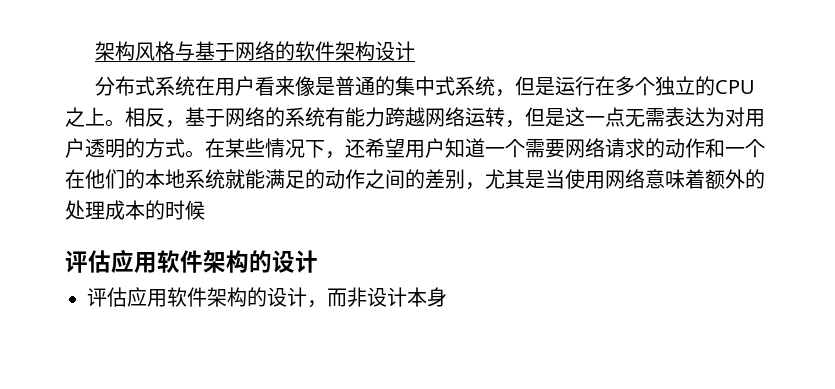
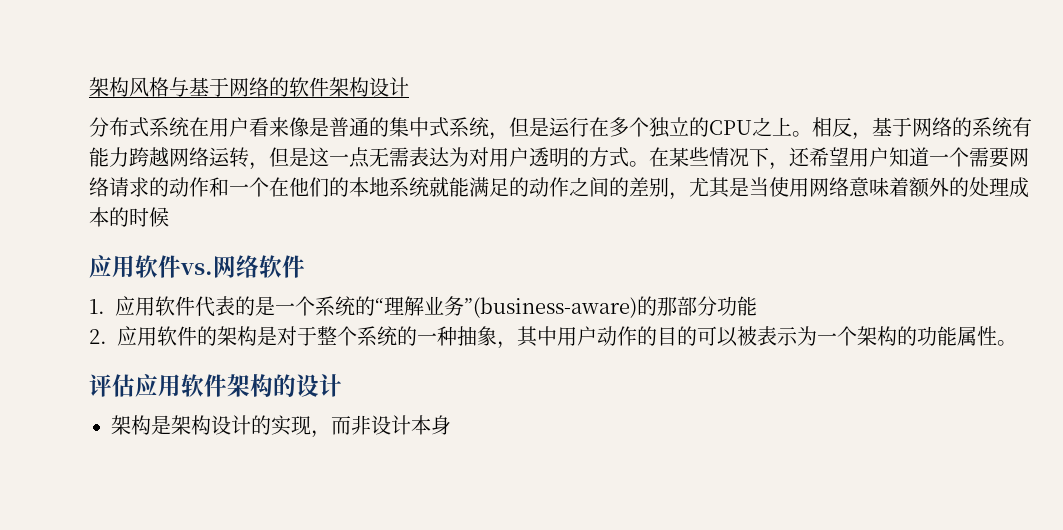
(205, 210) none -> [89,255,305,278] [89,296,757,318] [89,326,1017,349] // 应用软件vs.网络软件 // 1.应用软件代表的是一个系统的“理解业务”(business-aware)的那部分功能 // 2.应用软件的架构是对于整个系统的一种抽象，其中用户动作的目的可以被表示为一个架构的功能属性。
[87,287,307,307] 评估应用软件架构的设计 -> [111,415,311,436] 架构是架构设计的实现

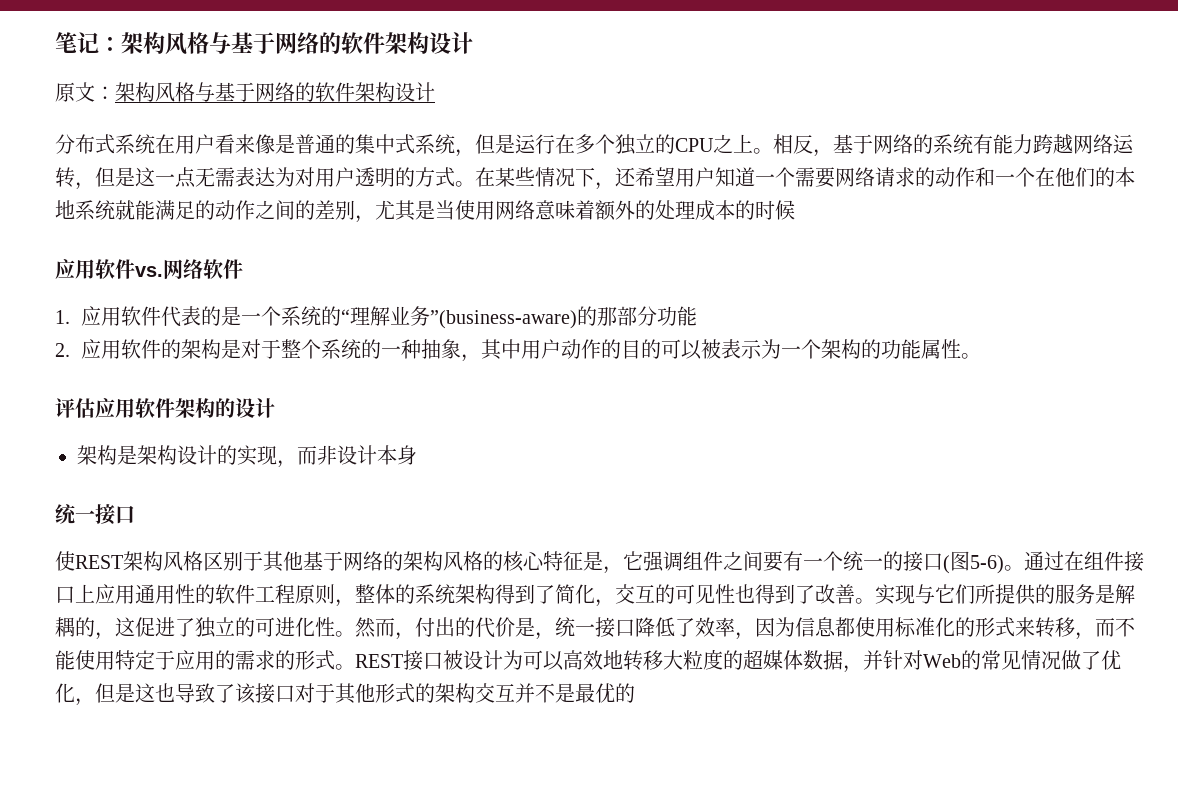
(89, 87) none -> [55,32,473,55] [55,82,115,102] 笔记：架构风格与基于网络的软件架构设计 // 原文：
(451, 425) none -> [55,504,135,525] [55,551,1144,574] [55,584,1135,607] [55,617,1135,640] [55,649,1121,673] [55,683,635,706] // 统一接口 // 使REST架构风格区别于其他基于网络的架构风格的核心特征是，它强调组件之间要有一个统一的接口(图5-6)。通过在组件接口上应用通用性的软件工程原则，整体的系统架构得到了简化，交互的可见性也得到了改善。实现与它们所提供的服务是解耦的，这促进了独立的可进化性。然而，付出的代价是，统一接口降低了效率，因为信息都使用标准化的形式来转移，而不能使用特定于应用的需求的形式。REST接口被设计为可以高效地转移大粒度的超媒体数据，并针对Web的常见情况做了优化，但是这也导致了该接口对于其他形式的架构交互并不是最优的

